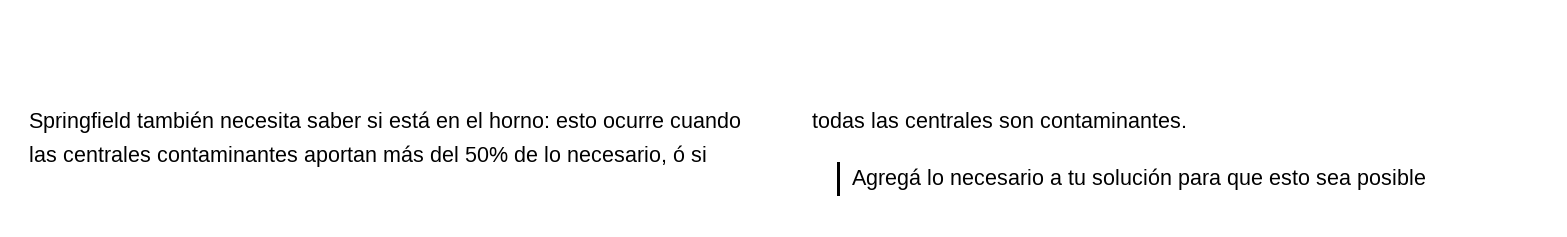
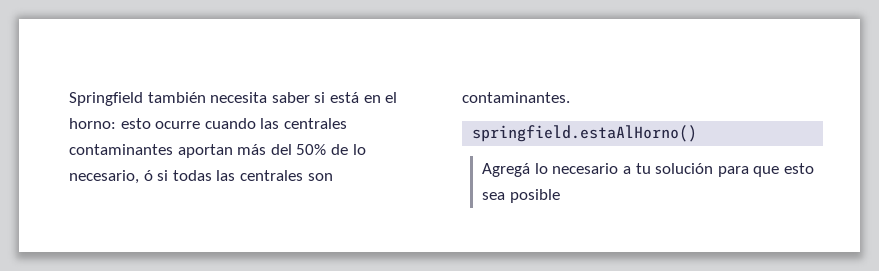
(1187, 120) none -> [472,125,698,142] // springfield.estaAlHorno()

